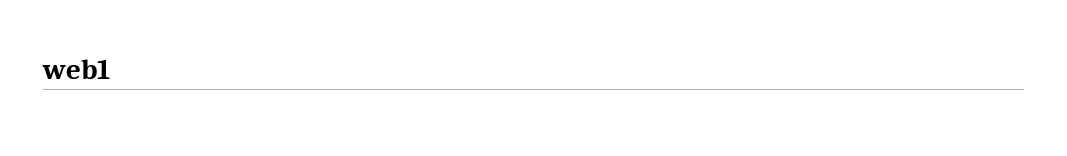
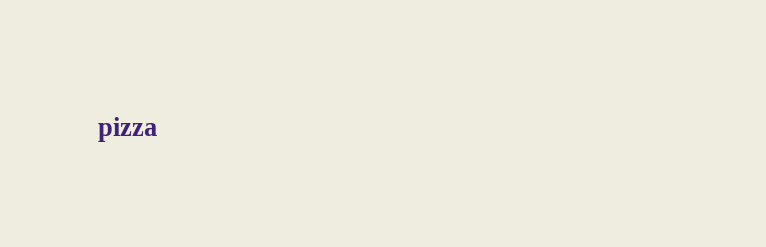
[42,59,110,79] web1 -> [98,117,157,142] pizza

